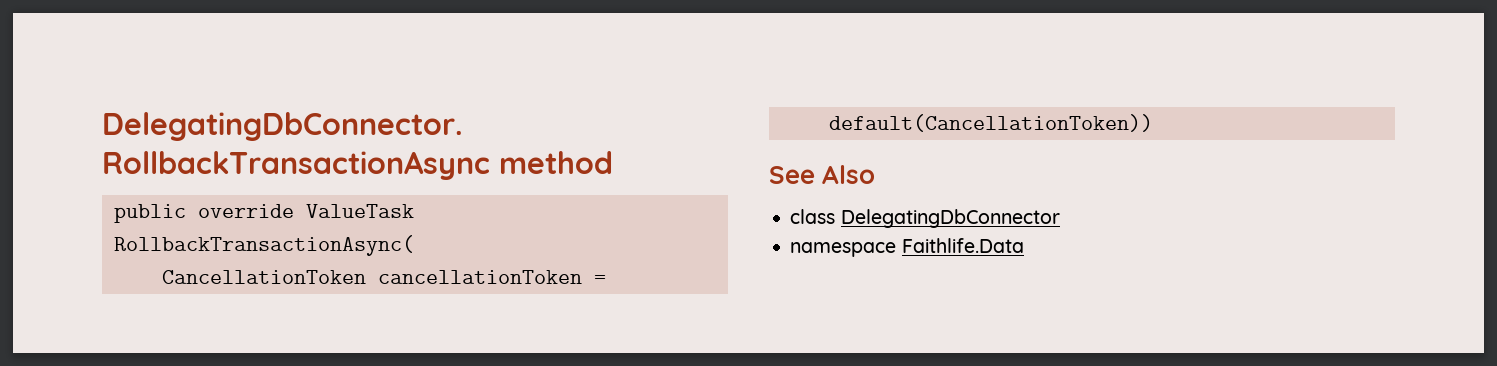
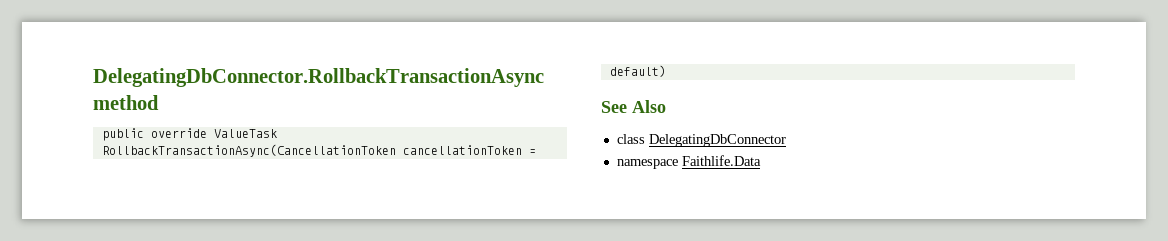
[113,235,414,256] [161,270,366,284] RollbackTransactionAsync( // CancellationToken -> [101,144,396,157] RollbackTransactionAsync(CancellationToken
[828,114,1153,132] default(CancellationToken)) -> [609,65,666,77] default)

